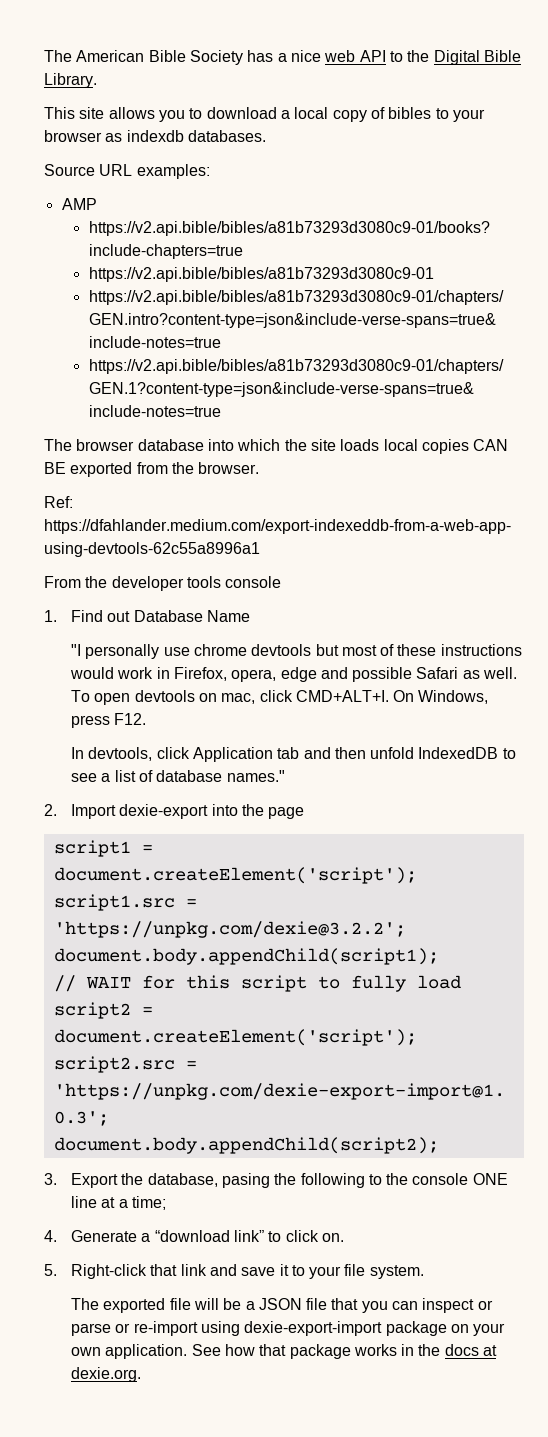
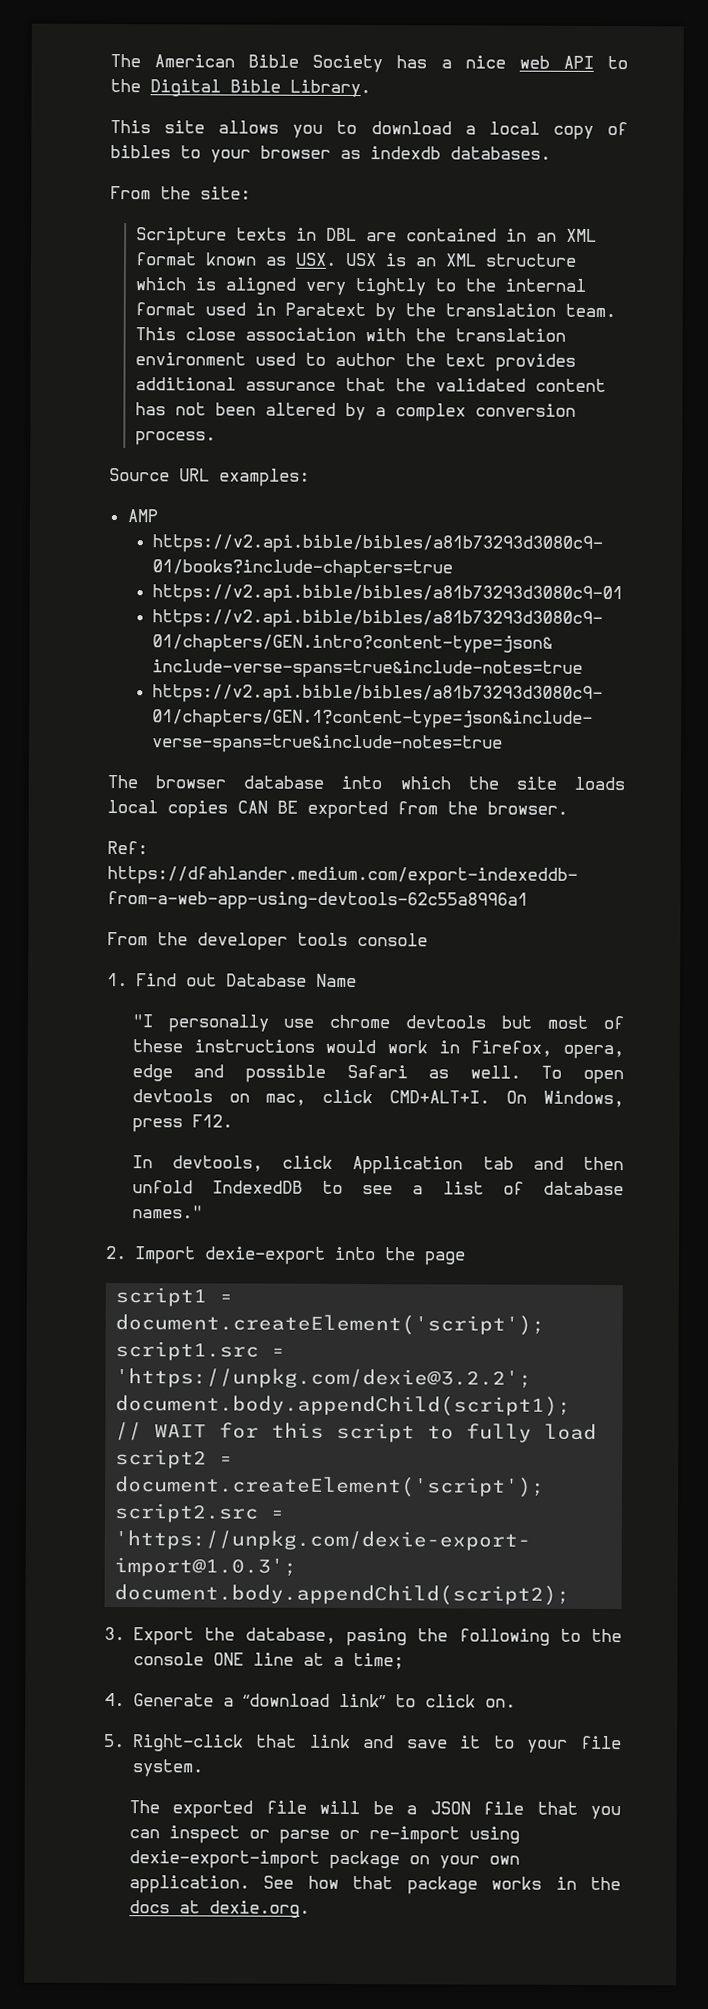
(266, 136) none -> [110,186,251,200] [135,227,597,246] [134,252,577,267] [134,277,586,296] [134,302,616,321] [134,327,566,342] [134,352,576,372] [134,377,606,393] [134,402,576,422] [134,431,216,446] // From the site: // Scripture texts in DBL are contained in an XML format known as USX. USX is an XML structure which is aligned very tightly to the internal format used in Paratext by the translation team. This close association with the translation environment used to author the text provides additional assurance that the validated content has not been altered by a complex conversion process.

